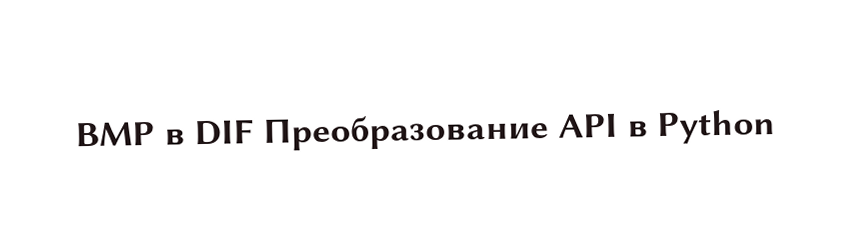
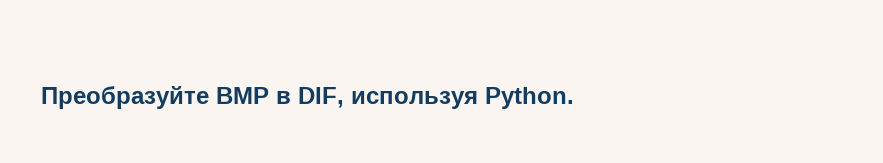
(75, 134) none -> [41,86,209,109] Преобразуйте
[194,109,777,151] DIF Преобразование API в Python -> [298,87,574,109] DIF, используя Python.

